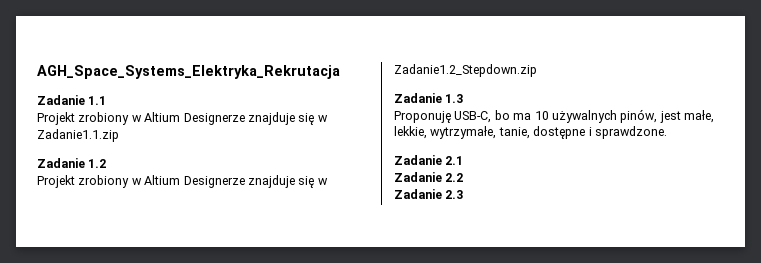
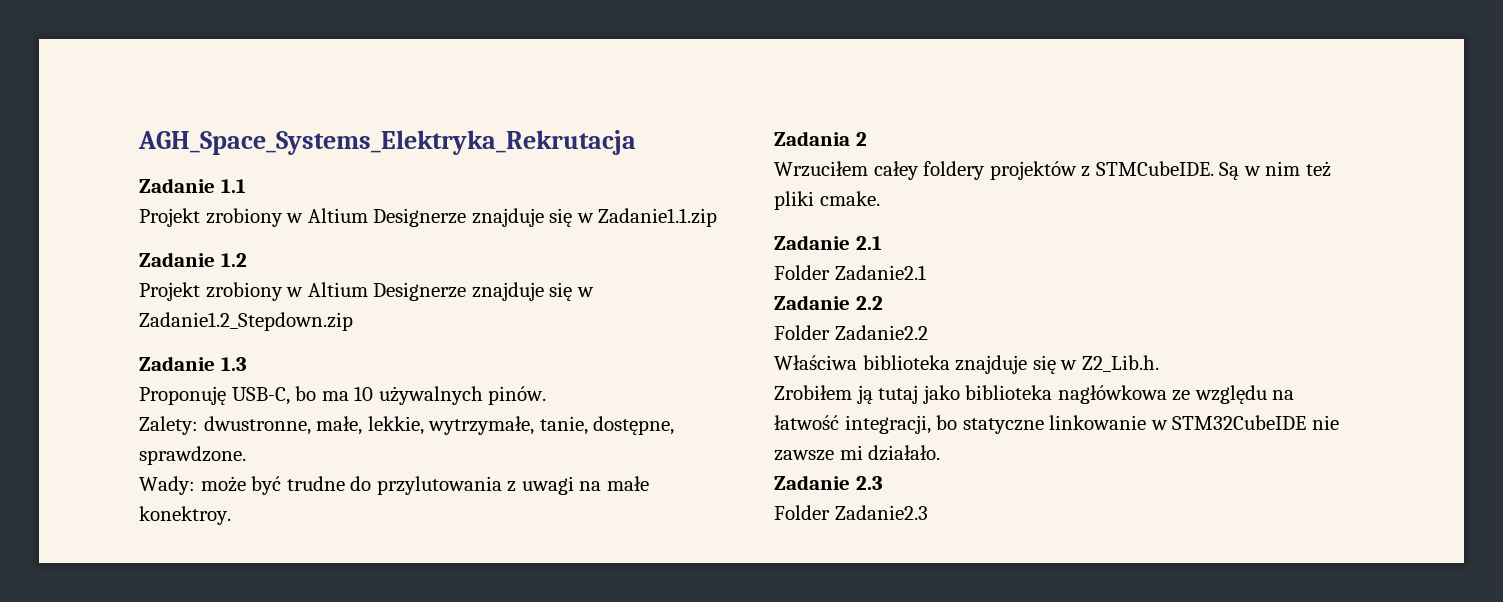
[620,109,681,123] pinów, jest -> [488,386,547,405] [139,416,311,435] pinów. // Zalety: dwustronne,
[533,126,592,139] dostępne i -> [593,416,675,435] dostępne,
(667, 132) none -> [139,476,649,495] [139,506,231,525] [774,131,867,146] [774,161,1331,180] [774,191,880,210] // Wady: może być trudne do przylutowania z uwagi na małe konektroy. // Zadania 2 // Wrzuciłem całey foldery projektów z STMCubeIDE. Są w nim też pliki cmake.
(464, 160) none -> [774,265,926,280] // Folder Zadanie2.1
(464, 177) none -> [774,325,928,340] [774,355,1159,374] [774,385,1295,404] [774,415,1339,434] [774,445,941,461] // Folder Zadanie2.2 // Właściwa biblioteka znajduje się w Z2_Lib.h. // Zrobiłem ją tutaj jako biblioteka nagłówkowa ze względu na łatwość integracji, bo statyczne linkowanie w STM32CubeIDE nie zawsze mi działało.
(464, 194) none -> [774,505,928,520] // Folder Zadanie2.3

